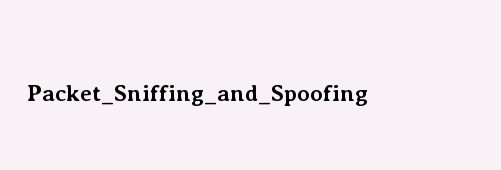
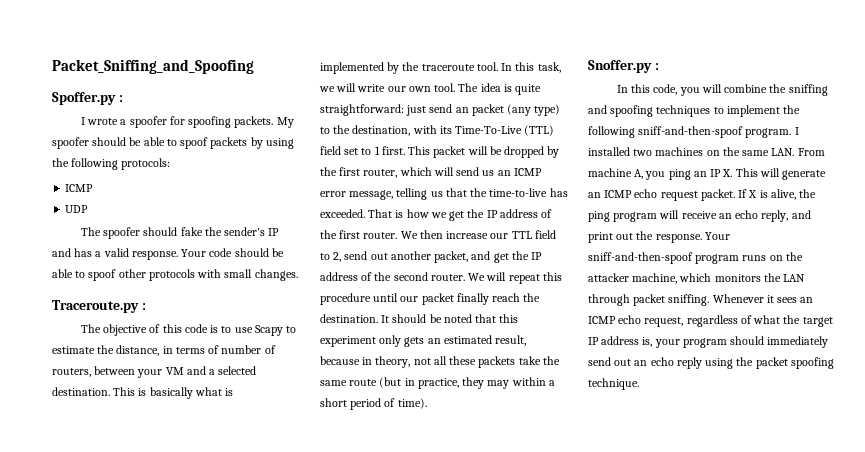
(368, 95) none -> [52,92,123,105] [80,116,294,128] [52,137,294,149] [52,158,171,170] [65,184,94,192] [65,205,89,213] [80,227,280,239] [52,248,284,260] [52,269,298,281] [52,300,146,313] [80,324,297,336] [52,345,276,356] [52,366,257,378] [52,387,234,399] [320,62,561,74] [319,83,542,95] [320,104,561,116] [320,125,555,136] [320,146,560,158] [320,167,542,178] [320,188,568,200] [320,209,553,221] [320,230,556,239] [320,251,543,263] [320,272,562,284] [320,293,541,305] [320,314,519,323] [320,335,527,347] [320,356,560,368] [320,377,555,389] [320,398,427,410] [588,60,659,73] [616,84,828,96] [588,105,801,117] [588,126,799,138] [588,147,825,156] [588,168,827,180] [588,189,817,201] [588,210,811,222] [588,231,730,243] [588,252,803,264] [588,273,806,284] [588,294,814,306] [588,315,833,327] [588,336,829,348] [588,357,834,369] [588,378,639,390] // Spoffer.py : // I wrote a spoofer for spoofing packets. My spoofer should be able to spoof packets by using the following protocols: // ICMP // UDP // The spoofer should fake the sender’s IP and has a valid response. Your code should be able to spoof other protocols with small changes. // Traceroute.py : // The objective of this code is to use Scapy to estimate the distance, in terms of number of routers, between your VM and a selected destination. This is basically what is implemented by the traceroute tool. In this task, we will write our own tool. The idea is quite straightforward: just send an packet (any type) to the destination, with its Time-To-Live (TTL) field set to 1 first. This packet will be dropped by the first router, which will send us an ICMP error message, telling us that the time-to-live has exceeded. That is how we get the IP address of the first router. We then increase our TTL field to 2, send out another packet, and get the IP address of the second router. We will repeat this procedure until our packet finally reach the destination. It should be noted that this experiment only gets an estimated result, because in theory, not all these packets take the same route (but in practice, they may within a short period of time). // Snoffer.py : // In this code, you will combine the sniffing and spoofing techniques to implement the following sniff-and-then-spoof program. I installed two machines on the same LAN. From machine A, you ping an IP X. This will generate an ICMP echo request packet. If X is alive, the ping program will receive an echo reply, and print out the response. Your sniff-and-then-spoof program runs on the attacker machine, which monitors the LAN through packet sniffing. Whenever it sees an ICMP echo request, regardless of what the target IP address is, your program should immediately send out an echo reply using the packet spoofing technique.

